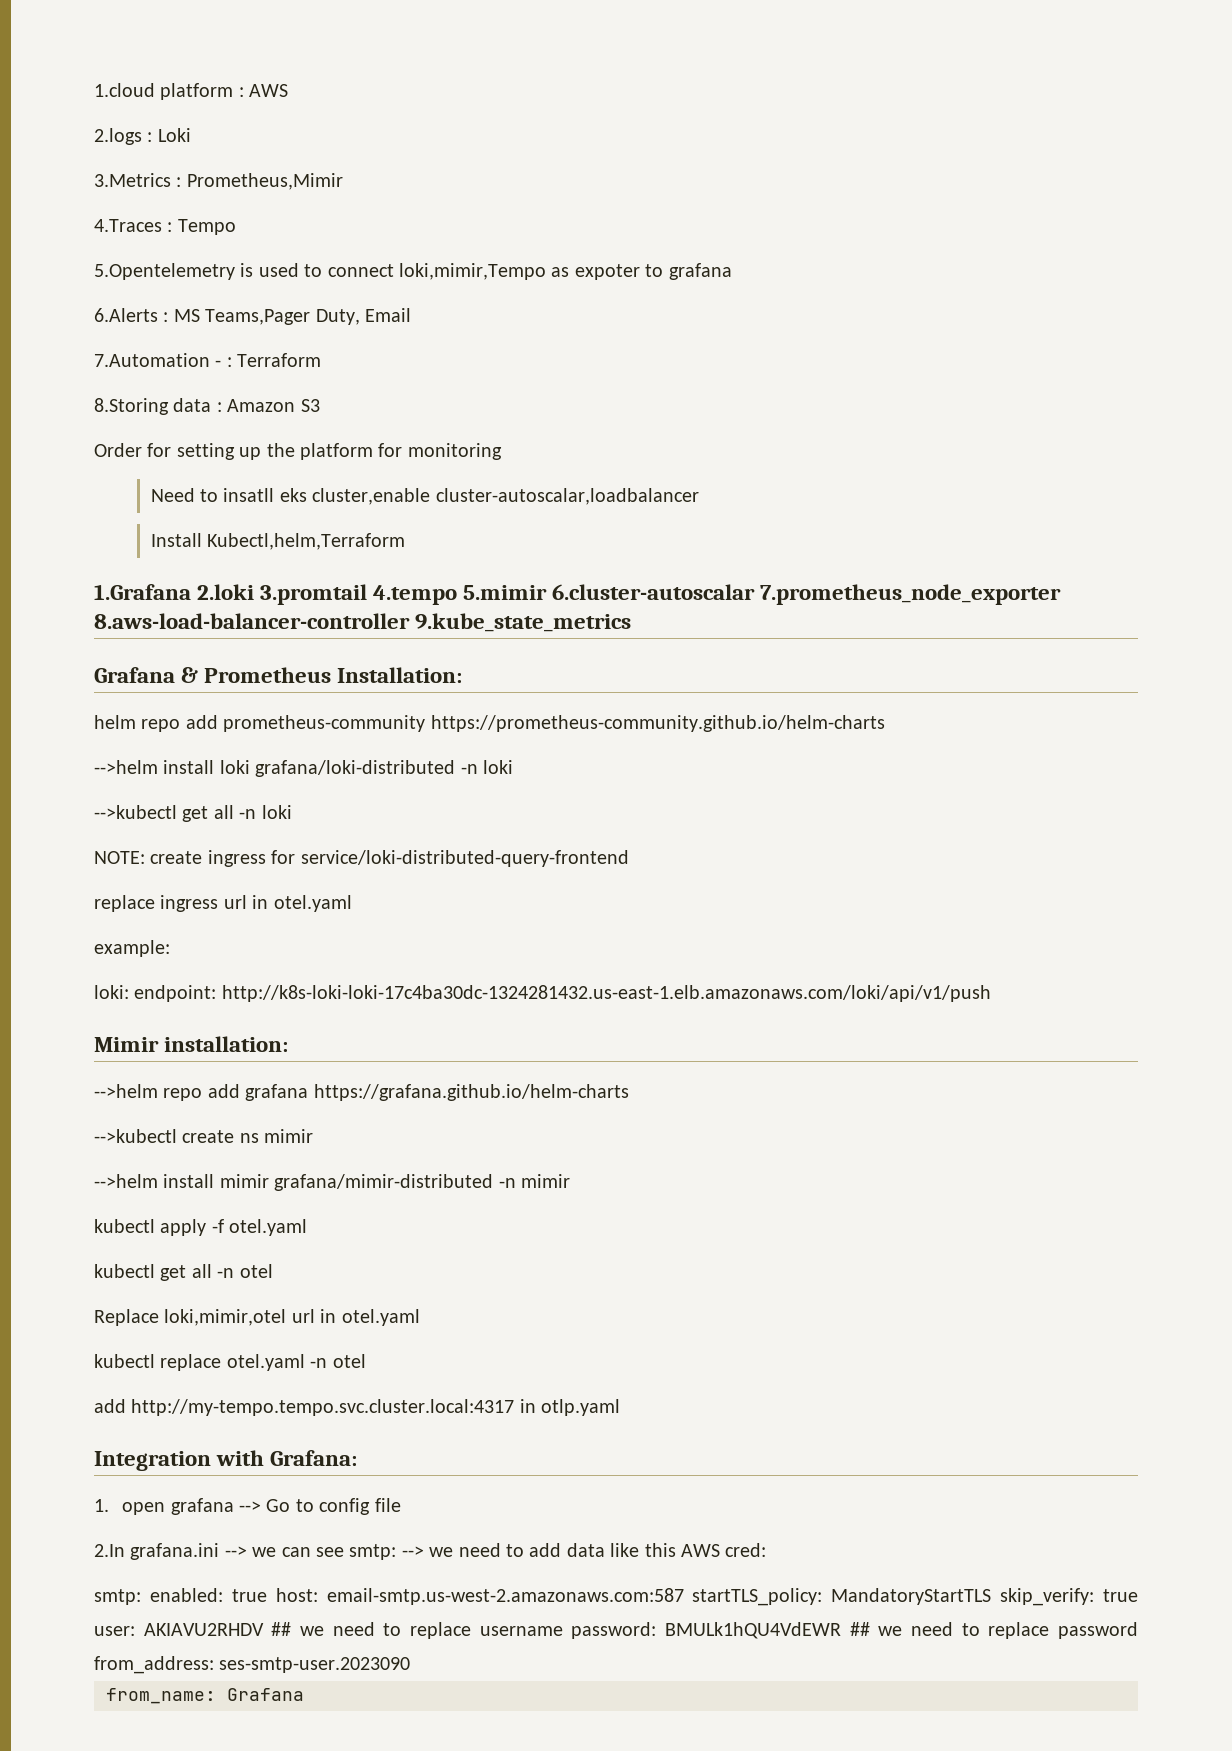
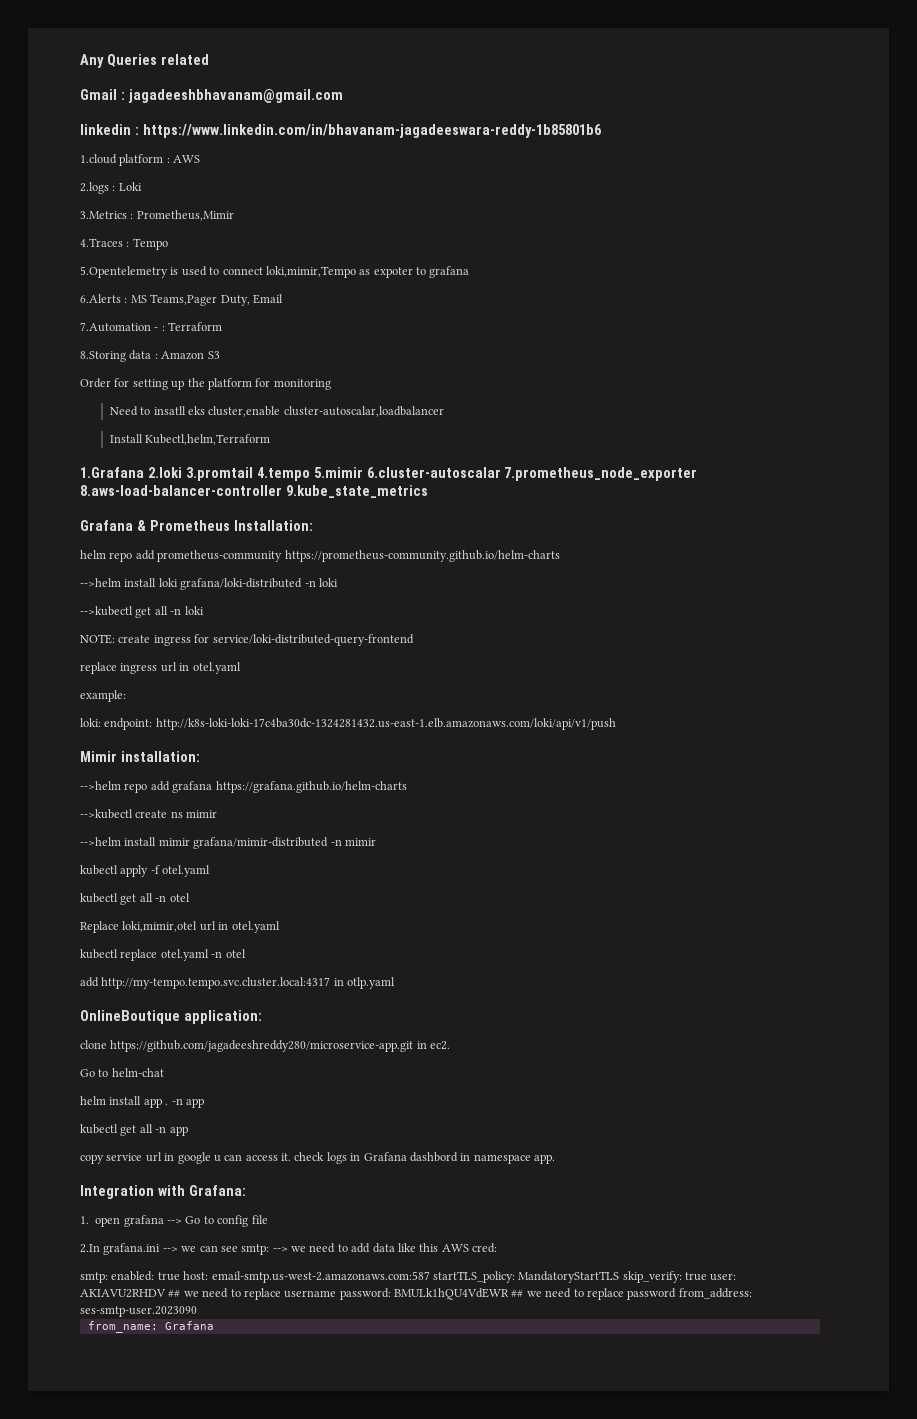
(94, 90) none -> [80,54,209,68] [80,89,343,103] [80,124,602,138] Any Queries related // Gmail : jagadeeshbhavanam@gmail.com // linkedin : https://www.linkedin.com/in/bhavanam-jagadeeswara-reddy-1b85801b6 //
(621, 1407) none -> [80,1010,262,1024] [80,1040,451,1052] [80,1068,164,1077] [80,1096,204,1108] [80,1124,188,1136] [80,1152,555,1164] // OnlineBoutique application: // clone https://github.com/jagadeeshreddy280/microservice-app.git in ec2. // Go to helm-chat // helm install app . -n app // kubectl get all -n app // copy service url in google u can access it. check logs in Grafana dashbord in namespace app.

